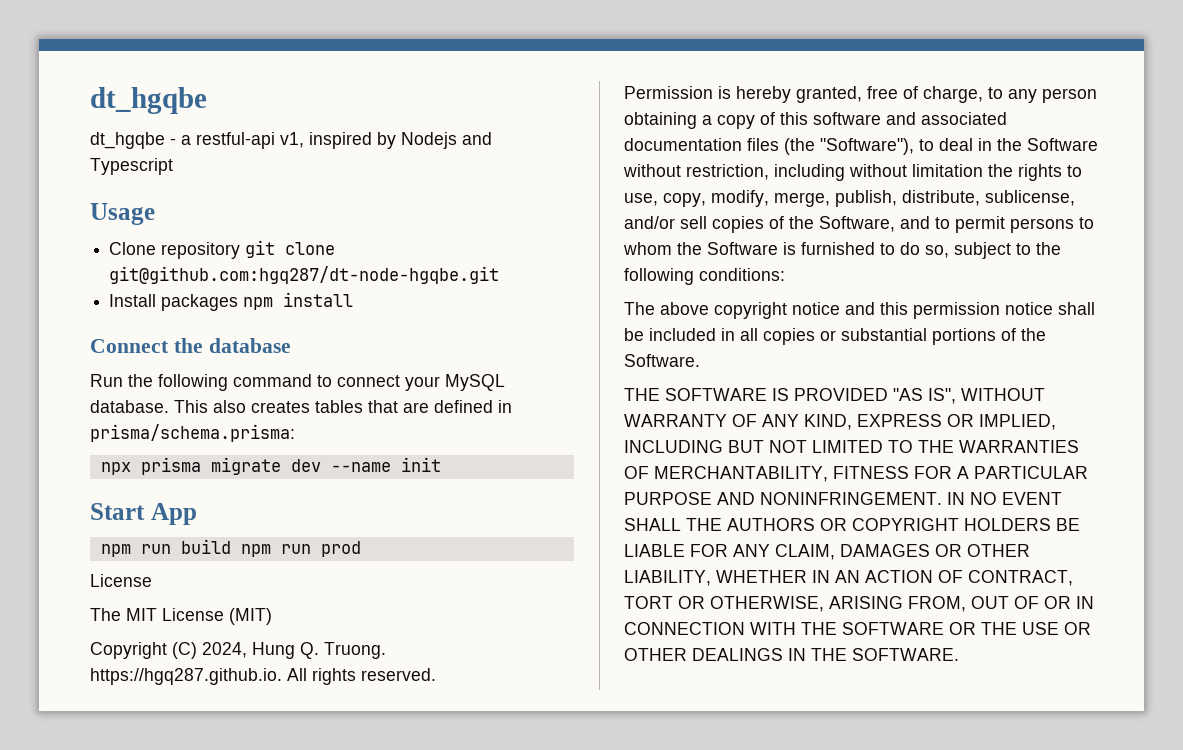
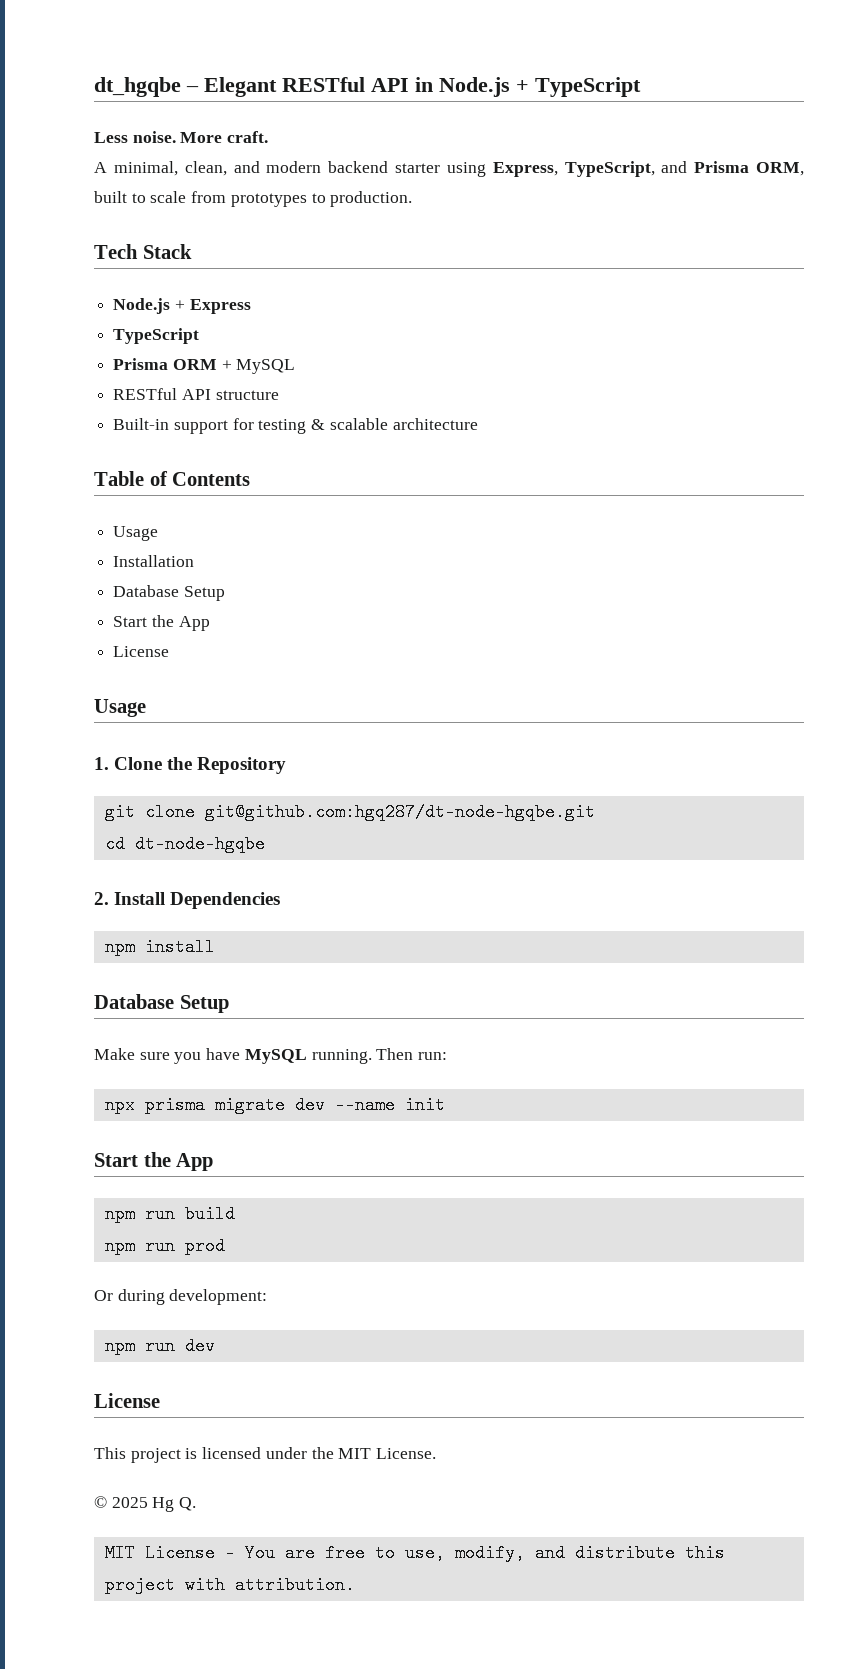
[90,87,207,114] [90,132,492,149] [90,158,173,175] [90,203,155,225] [109,240,336,259] [109,266,500,284] [109,292,354,311] [90,338,291,353] [90,374,505,391] [90,400,512,413] [90,424,295,442] dt_hgqbe // dt_hgqbe - a restful-api v1, inspired by Nodejs and Typescript // Usage // Clone repository git clone git@github.com:hgq287/dt-node-hgqbe.git // Install packages npm install // Connect the database // Run the following command to connect your MySQL database. This also creates tables that are defined in prisma/schema.prisma: -> [94,77,641,97] [94,131,269,143] [94,161,805,177] [94,191,413,207] [94,244,192,259] [113,298,251,314] [113,328,200,344] [113,358,296,374] [113,388,279,400] [113,418,478,434] [94,471,251,486] [113,526,159,541] [113,555,195,567] [113,585,225,601] [113,615,210,631] [113,646,170,657] [94,699,146,717] [94,757,287,774] [104,803,595,821] [104,835,265,853] [94,892,281,909] [104,938,215,956] [94,994,229,1013] [94,1048,448,1064] dt_hgqbe – Elegant RESTful API in Node.js + TypeScript // Less noise. More craft. // A minimal, clean, and modern backend starter using Express, TypeScript, and Prisma ORM, built to scale from prototypes to production. // Tech Stack // Node.js + Express // TypeScript // Prisma ORM + MySQL // RESTful API structure // Built-in support for testing & scalable architecture // Table of Contents // Usage // Installation // Database Setup // Start the App // License // Usage // 1. Clone the Repository // git clone git@github.com:hgq287/dt-node-hgqbe.git // cd dt-node-hgqbe // 2. Install Dependencies // npm install // Database Setup // Make sure you have MySQL running. Then run:
(145, 511) none -> [143,1152,171,1167] the
(231, 546) none -> (235, 1214) //
[90,574,152,587] [90,608,272,625] [90,642,386,659] [90,668,436,685] [624,86,1097,103] [624,112,1007,129] [624,138,1098,155] [623,164,1082,181] [624,190,1075,207] [624,216,1094,233] [623,242,1061,259] [624,268,785,285] [624,302,1095,319] [624,328,1046,345] [624,354,700,367] [624,388,1045,404] [624,414,1056,430] [624,440,1079,453] [624,466,1088,482] [624,492,1062,505] [624,518,1080,531] [624,544,1030,560] [624,570,1073,586] [624,596,1094,612] [624,622,1091,635] [624,648,959,661] License // The MIT License (MIT) // Copyright (C) 2024, Hung Q. Truong. https://hgq287.github.io. All rights reserved. // Permission is hereby granted, free of charge, to any person obtaining a copy of this software and associated documentation files (the "Software"), to deal in the Software without restriction, including without limitation the rights to use, copy, modify, merge, publish, distribute, sublicense, and/or sell copies of the Software, and to permit persons to whom the Software is furnished to do so, subject to the following conditions: // The above copyright notice and this permission notice shall be included in all copies or substantial portions of the Software. // THE SOFTWARE IS PROVIDED "AS IS", WITHOUT WARRANTY OF ANY KIND, EXPRESS OR IMPLIED, INCLUDING BUT NOT LIMITED TO THE WARRANTIES OF MERCHANTABILITY, FITNESS FOR A PARTICULAR PURPOSE AND NONINFRINGEMENT. IN NO EVENT SHALL THE AUTHORS OR COPYRIGHT HOLDERS BE LIABLE FOR ANY CLAIM, DAMAGES OR OTHER LIABILITY, WHETHER IN AN ACTION OF CONTRACT, TORT OR OTHERWISE, ARISING FROM, OUT OF OR IN CONNECTION WITH THE SOFTWARE OR THE USE OR OTHER DEALINGS IN THE SOFTWARE. -> [94,1289,268,1305] [104,1337,215,1355] [94,1393,160,1408] [94,1447,437,1463] [94,1496,197,1512] [104,1544,725,1562] [104,1576,355,1594] Or during development: // npm run dev // License // This project is licensed under the MIT License. // © 2025 Hg Q. // MIT License – You are free to use, modify, and distribute this project with attribution.

